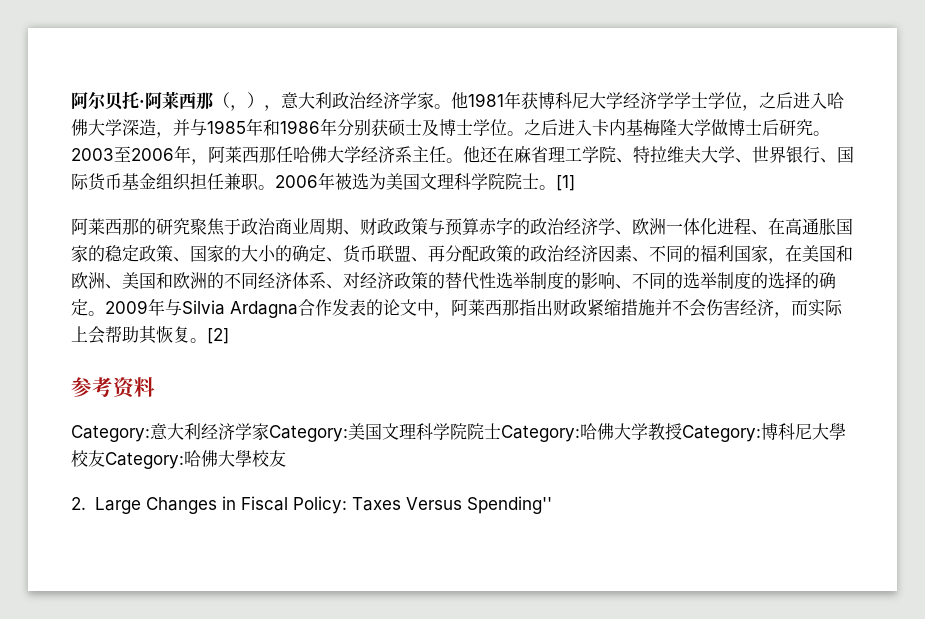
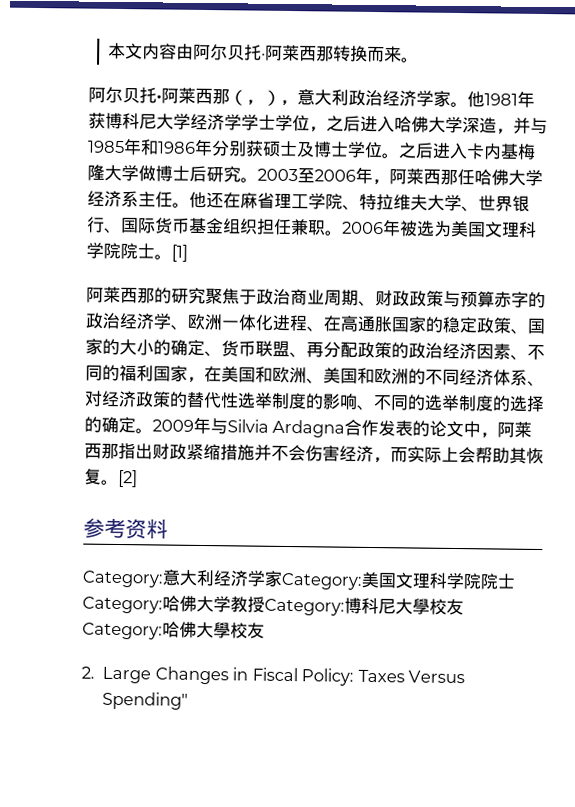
(71, 101) none -> [108,42,420,63] 本文内容由阿尔贝托·阿莱西那转换而来。 //

